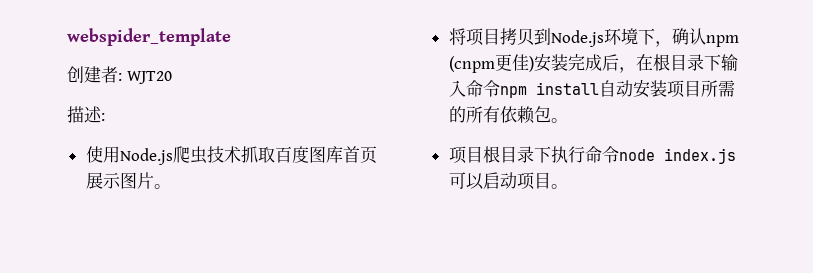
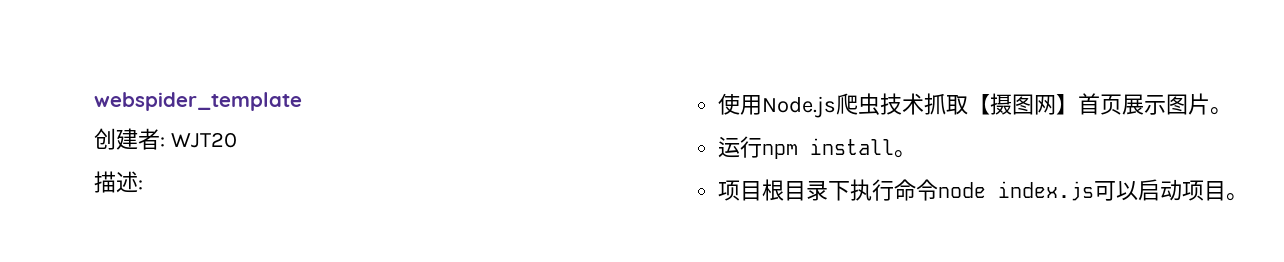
[274,146,343,163] 百度图库 -> [968,93,1079,115] 【摄图网】
[448,28,739,47] [448,54,738,73] [448,80,735,98] [448,106,551,124] 将项目拷贝到Node.js环境下，确认npm (cnpm更佳)安装完成后，在根目录下输入命令npm install自动安装项目所需的所有依赖包 -> [718,136,895,159] 运行npm install

